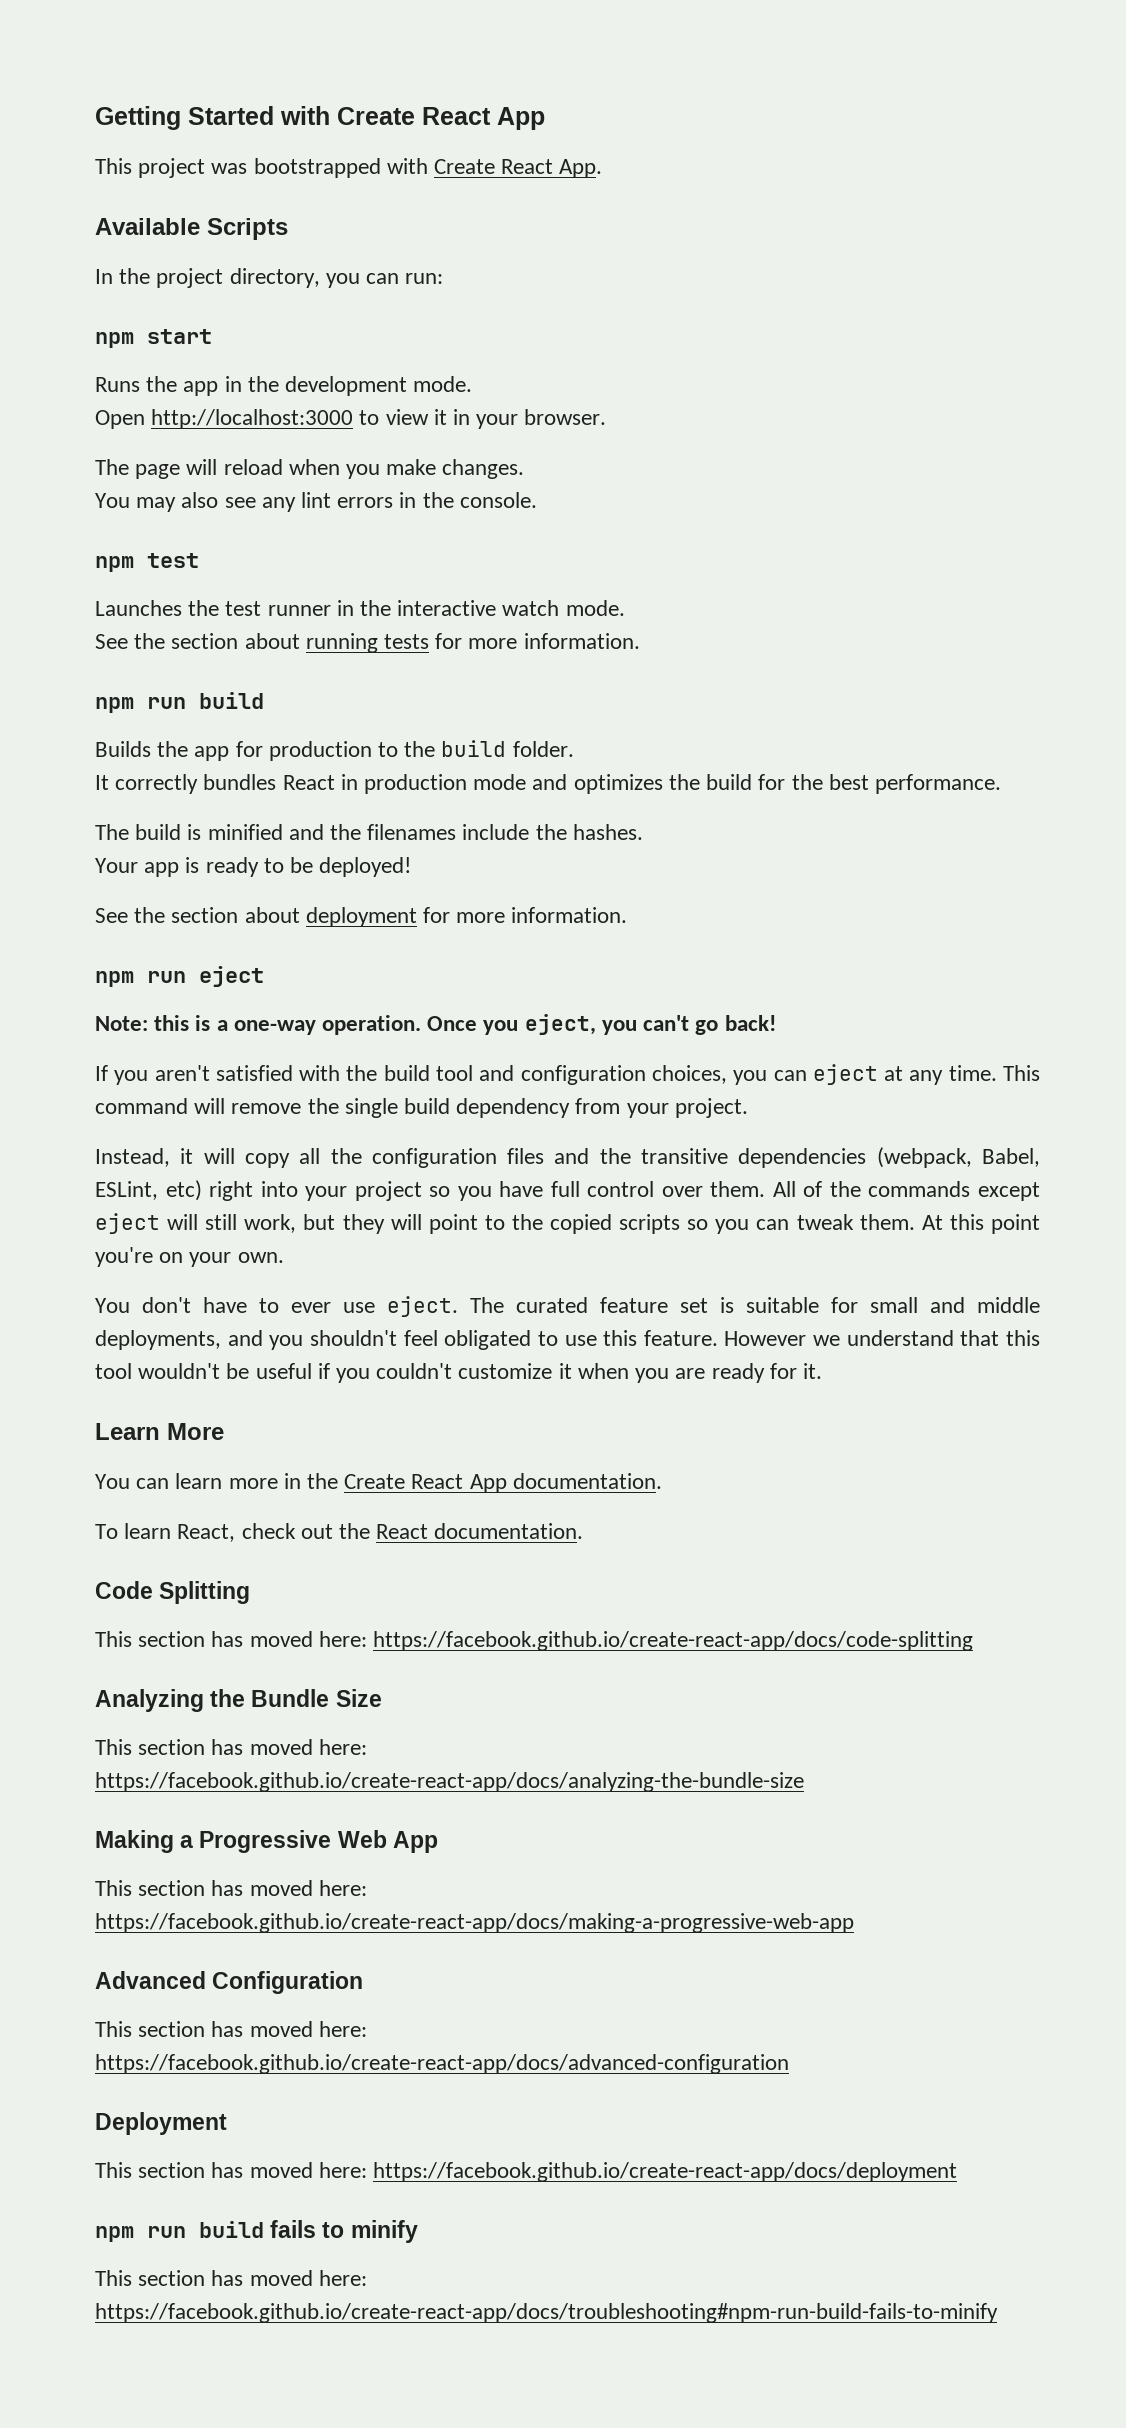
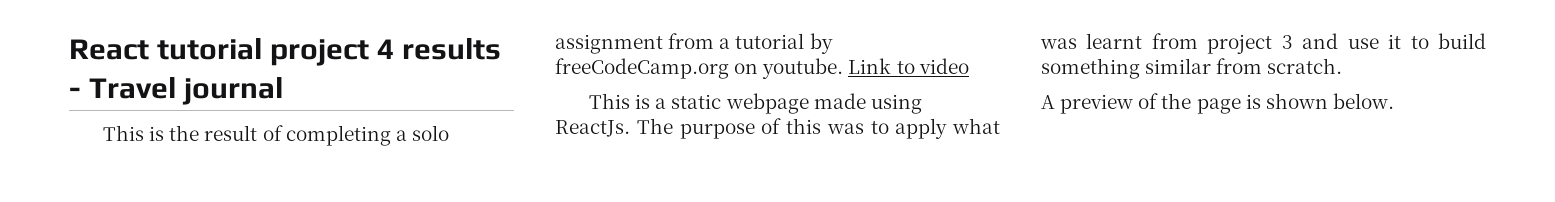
[95,106,545,130] [95,158,603,178] [95,218,288,240] [95,268,444,288] [95,329,212,348] [95,376,473,396] [95,409,607,429] [95,459,525,479] [95,492,537,512] [95,553,199,572] [95,600,625,616] [95,633,640,653] [95,692,264,713] [95,740,574,761] [95,774,1001,794] [95,824,643,840] [95,857,412,877] [95,907,628,927] [95,966,264,987] [95,1014,776,1035] [95,1064,1040,1085] [95,1098,748,1118] [95,1147,1040,1168] [95,1180,1040,1201] [95,1213,1040,1234] [95,1247,284,1267] [95,1296,1040,1317] [95,1330,1040,1350] [95,1363,822,1383] [95,1423,224,1440] [95,1473,662,1493] [95,1523,584,1542] [95,1581,251,1604] [95,1631,974,1651] [95,1689,382,1712] [95,1739,367,1755] [95,1772,804,1792] [95,1830,438,1853] [95,1880,367,1896] [95,1913,854,1933] [95,1971,364,1994] [95,2021,367,2037] [95,2054,789,2074] [95,2112,227,2135] [95,2162,958,2182] [95,2220,418,2243] [95,2270,367,2286] [95,2303,998,2323] Getting Started with Create React App // This project was bootstrapped with Create React App. // Available Scripts // In the project directory, you can run: // npm start // Runs the app in the development mode. // Open http://localhost:3000 to view it in your browser. // The page will reload when you make changes. // You may also see any lint errors in the console. // npm test // Launches the test runner in the interactive watch mode. // See the section about running tests for more information. // npm run build // Builds the app for production to the build folder. // It correctly bundles React in production mode and optimizes the build for the best performance. // The build is minified and the filenames include the hashes. // Your app is ready to be deployed! // See the section about deployment for more information. // npm run eject // Note: this is a one-way operation. Once you eject, you can't go back! // If you aren't satisfied with the build tool and configuration choices, you can eject at any time. This command will remove the single build dependency from your project. // Instead, it will copy all the configuration files and the transitive dependencies (webpack, Babel, ESLint, etc) right into your project so you have full control over them. All of the commands except eject will still work, but they will point to the copied scripts so you can tweak them. At this point you're on your own. // You don't have to ever use eject. The curated feature set is suitable for small and middle deployments, and you shouldn't feel obligated to use this feature. However we understand that this tool wouldn't be useful if you couldn't customize it when you are ready for it. // Learn More // You can learn more in the Create React App documentation. // To learn React, check out the React documentation. // Code Splitting // This section has moved here: https://facebook.github.io/create-react-app/docs/code-splitting // Analyzing the Bundle Size // This section has moved here: https://facebook.github.io/create-react-app/docs/analyzing-the-bundle-size // Making a Progressive Web App // This section has moved here: https://facebook.github.io/create-react-app/docs/making-a-progressive-web-app // Advanced Configuration // This section has moved here: https://facebook.github.io/create-react-app/docs/advanced-configuration // Deployment // This section has moved here: https://facebook.github.io/create-react-app/docs/deployment // npm run build fails to minify // This section has moved here: https://facebook.github.io/create-react-app/docs/troubleshooting#npm-run-build-fails-to-minify -> [69,38,502,66] [69,77,284,105] [103,125,449,146] [555,33,833,54] [555,58,969,79] [589,93,922,114] [555,118,1000,139] [1040,33,1486,54] [1041,58,1343,79] [1041,93,1394,114] React tutorial project 4 results - Travel journal // This is the result of completing a solo assignment from a tutorial by freeCodeCamp.org on youtube. Link to video // This is a static webpage made using ReactJs. The purpose of this was to apply what was learnt from project 3 and use it to build something similar from scratch. // A preview of the page is shown below.

